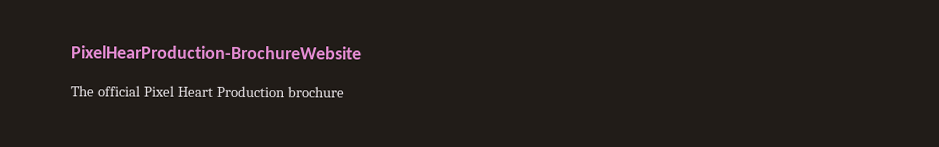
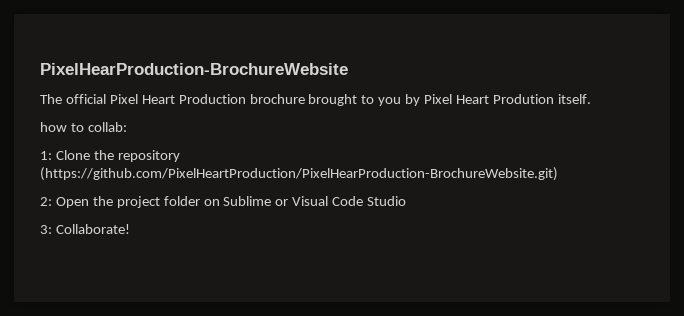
(344, 92) none -> [308,94,591,106] [40,122,127,132] [40,150,180,162] [40,167,558,181] [40,196,407,208] [40,224,130,234] brought to you by Pixel Heart Prodution itself. // how to collab: // 1: Clone the repository (https://github.com/PixelHeartProduction/PixelHearProduction-BrochureWebsite.git) // 2: Open the project folder on Sublime or Visual Code Studio // 3: Collaborate!

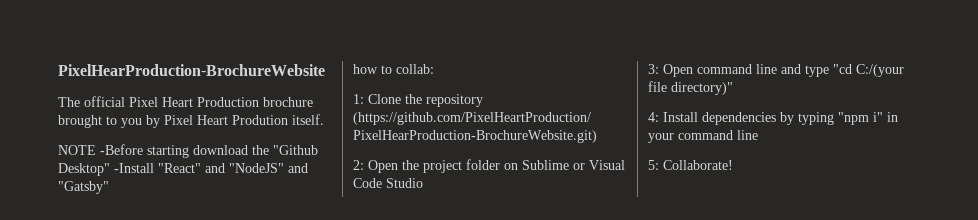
(591, 99) none -> [58,144,318,158] [58,163,308,176] [58,181,109,194] // NOTE -Before starting download the "Github Desktop" -Install "React" and "NodeJS" and "Gatsby"
(52, 229) none -> [663,64,904,77] [648,81,733,95] [648,112,898,125] [648,130,758,143] [648,160,659,170] Open command line and type "cd C:/(your file directory)" // 4: Install dependencies by typing "npm i" in your command line // 5:

